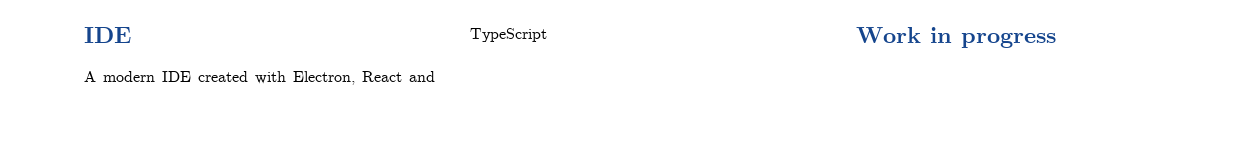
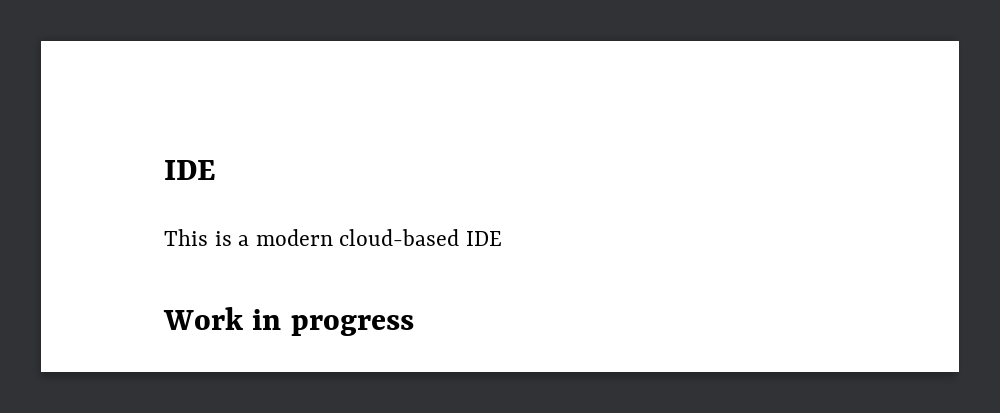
[84,27,131,43] [84,71,435,85] [470,28,547,42] IDE // A modern IDE created with Electron, React and TypeScript -> [164,160,215,180] [164,229,503,246] IDE // This is a modern cloud-based IDE

